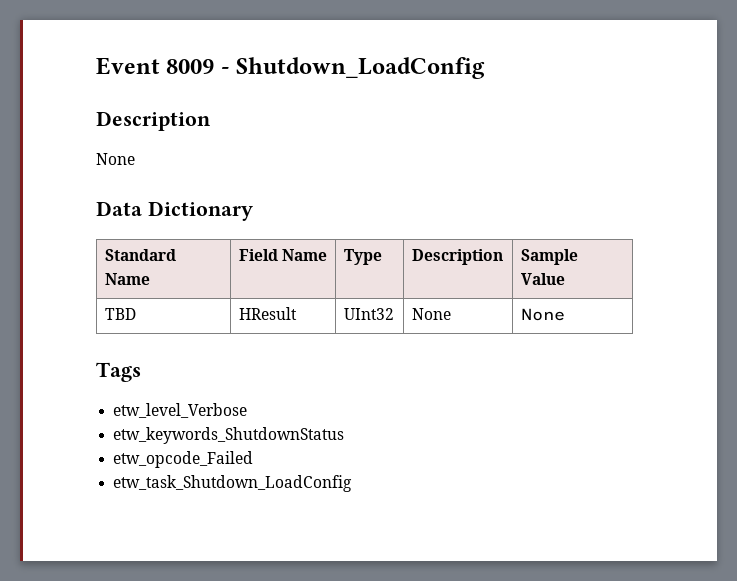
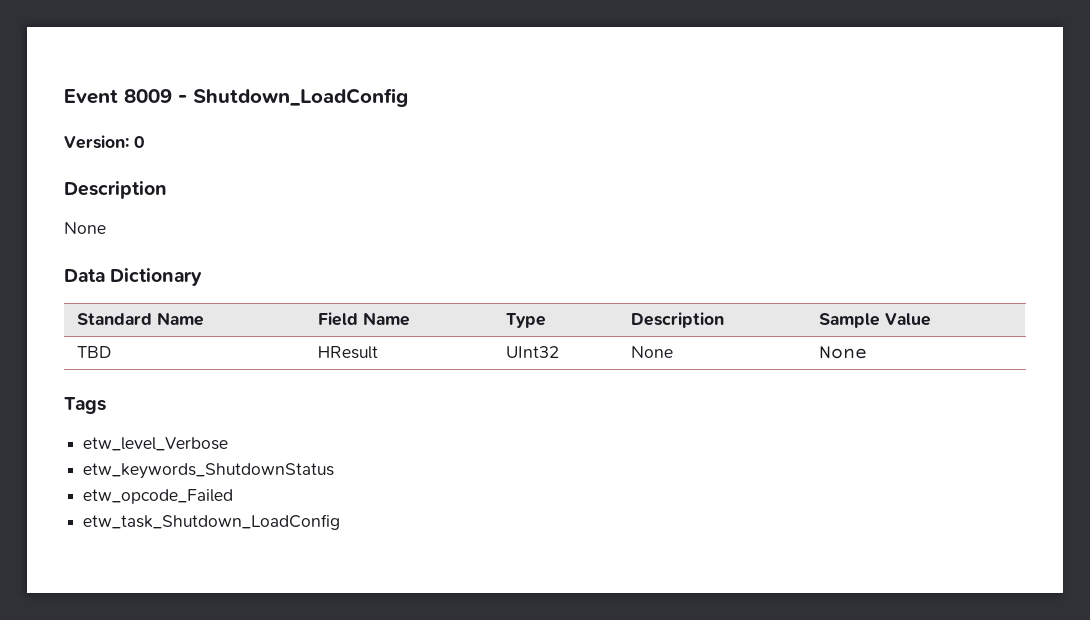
(486, 68) none -> [64,135,145,149] // Version: 0

